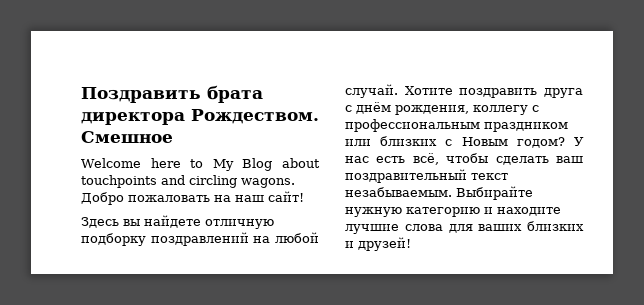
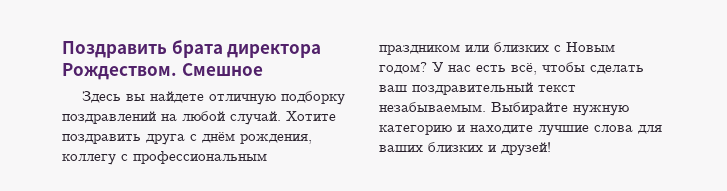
[81,158,320,171] [81,175,295,188] [81,191,304,205] // Welcome here to My Blog about touchpoints and circling wagons. Добро пожаловать на наш сайт! -> (263, 69) none

